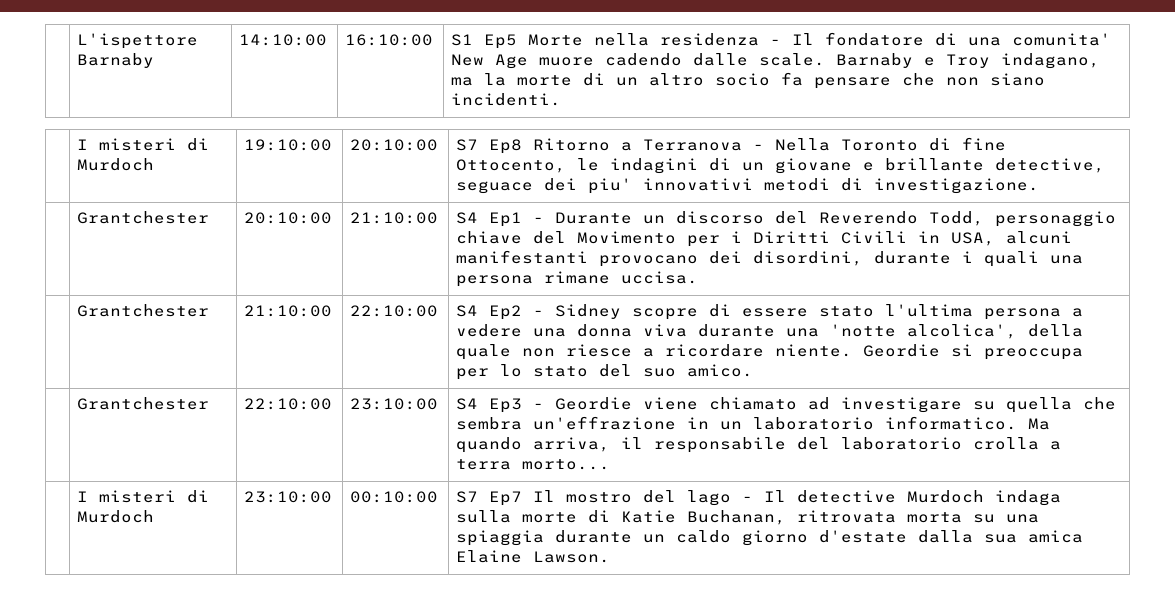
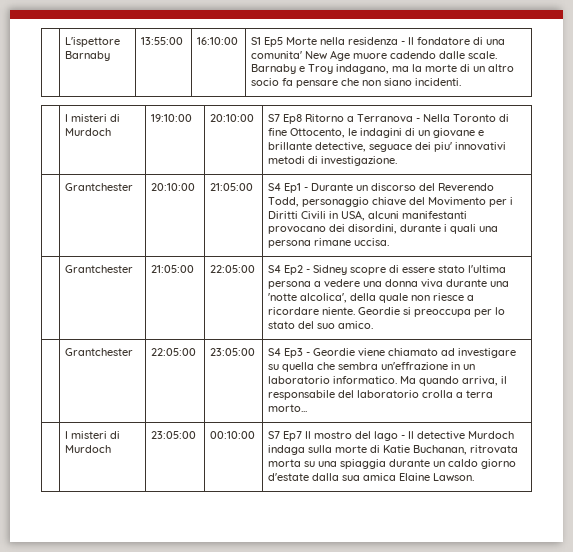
[239,34,328,46] 14:10:00 -> [141,37,184,45] 13:55:00
[350,212,439,224] 21:10:00 -> [210,183,254,191] 21:05:00
[244,305,333,317] [350,305,439,317] 21:10:00 | 22:10:00 -> [151,265,195,273] [210,265,256,273] 21:05:00 | 22:05:00
[244,398,333,410] [350,398,439,410] 22:10:00 | 23:10:00 -> [151,348,197,356] [210,348,256,356] 22:05:00 | 23:05:00
[244,491,333,503] 23:10:00 -> [151,431,197,439] 23:05:00

